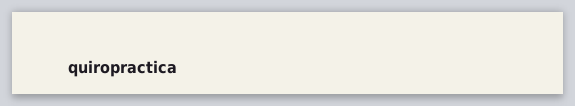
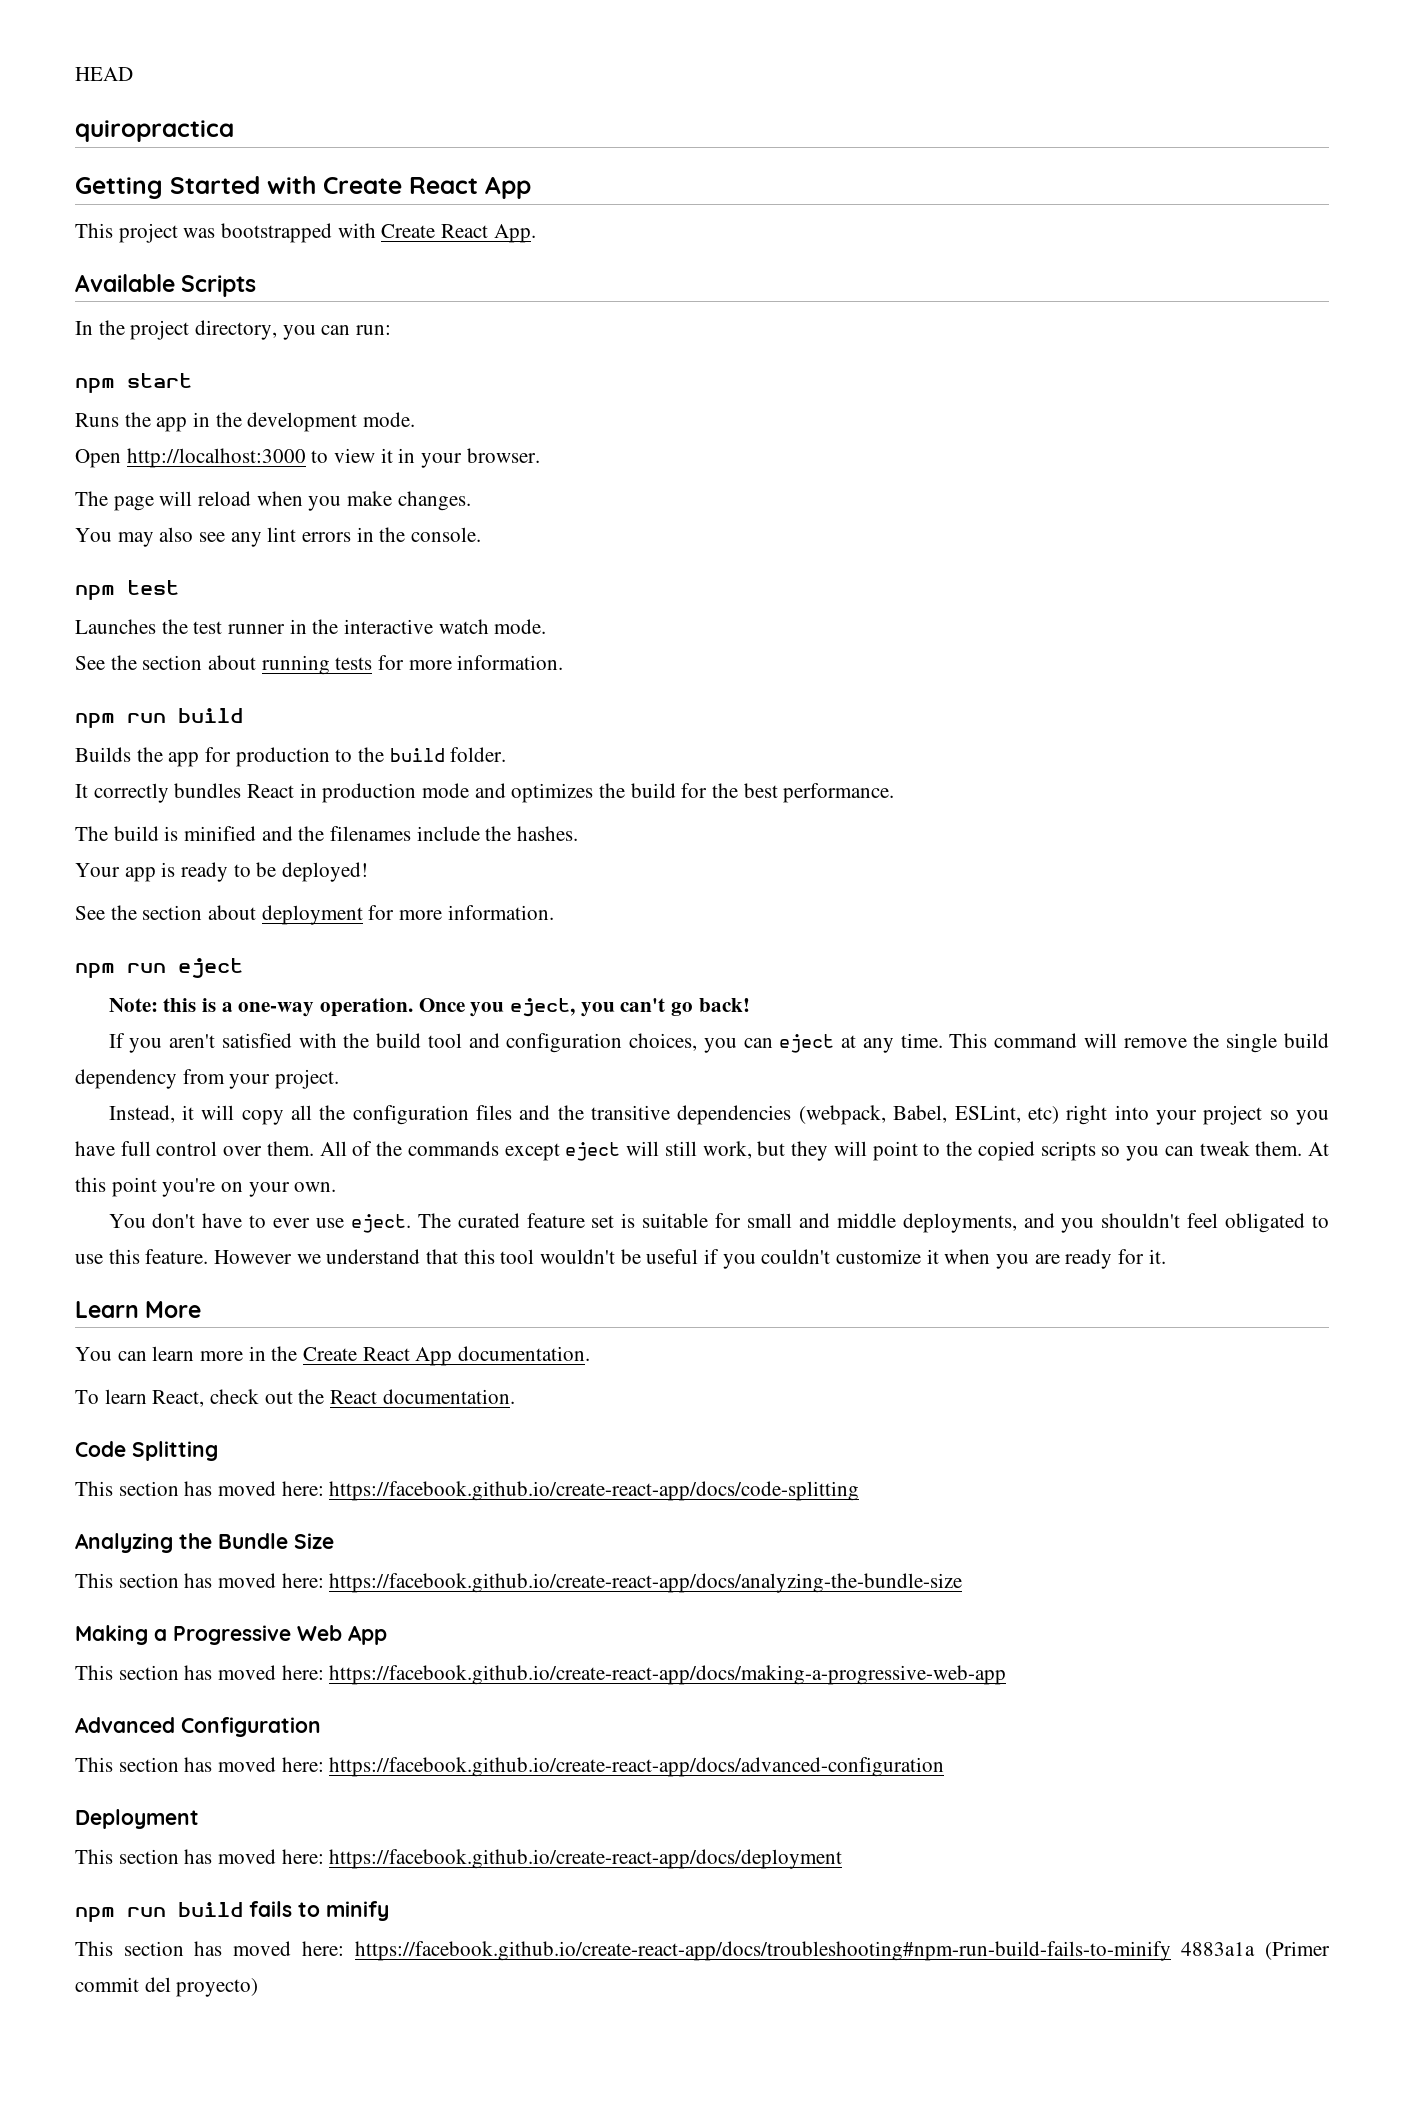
(68, 68) none -> [75,67,133,81] HEAD //
(177, 68) none -> [75,176,531,199] [75,223,536,243] [75,274,257,297] [75,320,392,340] [75,373,192,393] [75,412,416,432] [75,448,540,468] [75,491,471,511] [75,527,482,547] [75,580,179,600] [75,619,547,634] [75,655,564,675] [75,708,243,728] [75,747,507,767] [75,783,895,803] [75,826,579,841] [75,862,369,882] [75,905,554,925] [75,958,243,978] [108,998,750,1017] [108,1033,1330,1053] [75,1069,340,1089] [108,1105,1330,1125] [75,1141,1329,1161] [75,1177,337,1197] [108,1213,1329,1233] [75,1249,1166,1269] [75,1301,202,1318] [75,1346,591,1366] [75,1389,515,1407] [75,1441,218,1461] [75,1481,860,1501] [75,1533,334,1553] [75,1573,963,1593] [75,1625,387,1645] [75,1665,1007,1685] [75,1717,321,1737] [75,1757,945,1777] [75,1809,199,1829] [75,1849,843,1869] [75,1901,389,1922] [75,1941,1330,1961] [75,1977,259,1997] // Getting Started with Create React App // This project was bootstrapped with Create React App. // Available Scripts // In the project directory, you can run: // npm start // Runs the app in the development mode. // Open http://localhost:3000 to view it in your browser. // The page will reload when you make changes. // You may also see any lint errors in the console. // npm test // Launches the test runner in the interactive watch mode. // See the section about running tests for more information. // npm run build // Builds the app for production to the build folder. // It correctly bundles React in production mode and optimizes the build for the best performance. // The build is minified and the filenames include the hashes. // Your app is ready to be deployed! // See the section about deployment for more information. // npm run eject // Note: this is a one-way operation. Once you eject, you can't go back! // If you aren't satisfied with the build tool and configuration choices, you can eject at any time. This command will remove the single build dependency from your project. // Instead, it will copy all the configuration files and the transitive dependencies (webpack, Babel, ESLint, etc) right into your project so you have full control over them. All of the commands except eject will still work, but they will point to the copied scripts so you can tweak them. At this point you're on your own. // You don't have to ever use eject. The curated feature set is suitable for small and middle deployments, and you shouldn't feel obligated to use this feature. However we understand that this tool wouldn't be useful if you couldn't customize it when you are ready for it. // Learn More // You can learn more in the Create React App documentation. // To learn React, check out the React documentation. // Code Splitting // This section has moved here: https://facebook.github.io/create-react-app/docs/code-splitting // Analyzing the Bundle Size // This section has moved here: https://facebook.github.io/create-react-app/docs/analyzing-the-bundle-size // Making a Progressive Web App // This section has moved here: https://facebook.github.io/create-react-app/docs/making-a-progressive-web-app // Advanced Configuration // This section has moved here: https://facebook.github.io/create-react-app/docs/advanced-configuration // Deployment // This section has moved here: https://facebook.github.io/create-react-app/docs/deployment // npm run build fails to minify // This section has moved here: https://facebook.github.io/create-react-app/docs/troubleshooting#npm-run-build-fails-to-minify 4883a1a (Primer commit del proyecto)

